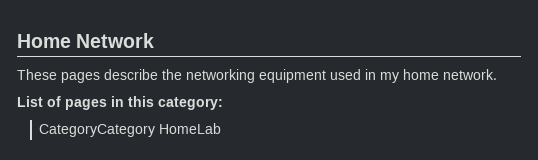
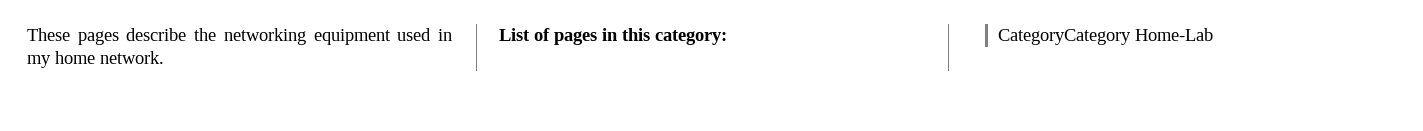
[17,33,155,48] Home Network // -> (27, 34) none
[159,123,222,134] HomeLab -> [1135,28,1214,41] Home-Lab

